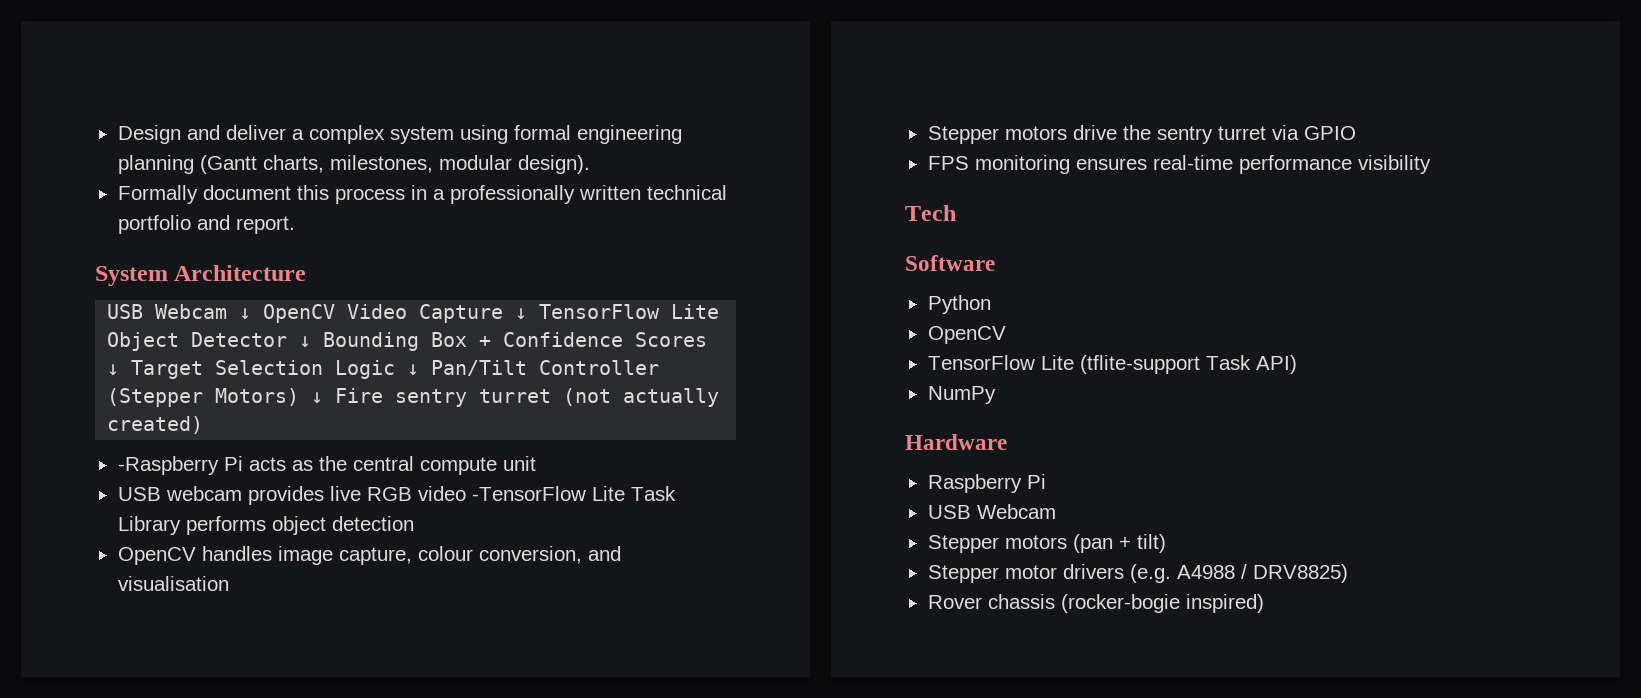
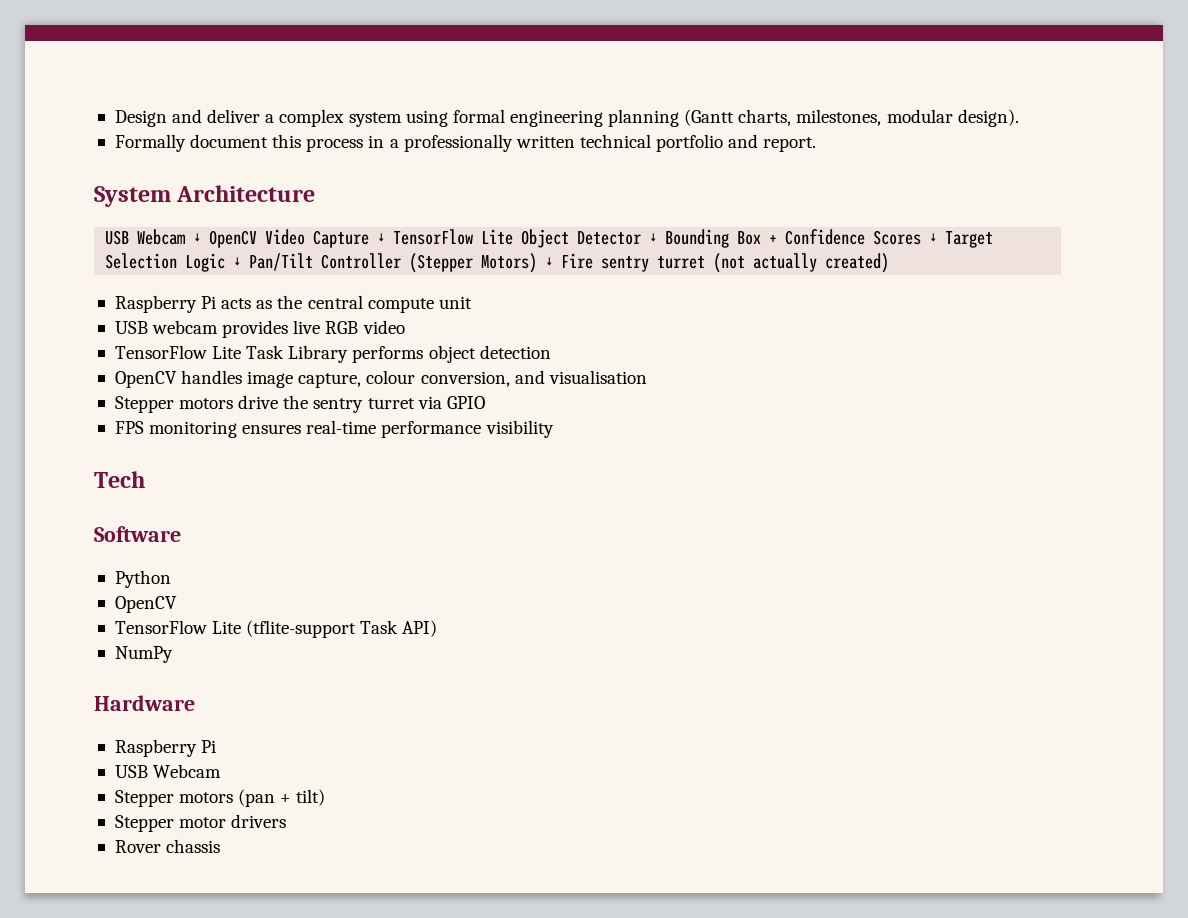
[117,456,219,475] -Raspberry -> [114,295,197,313] Raspberry
[471,486,586,501] -TensorFlow -> [114,345,207,359] // TensorFlow
[1129,564,1348,583] (e.g. A4988 / DRV8825) -> (287, 821) none
[1060,594,1264,613] (rocker-bogie inspired) -> (221, 846) none

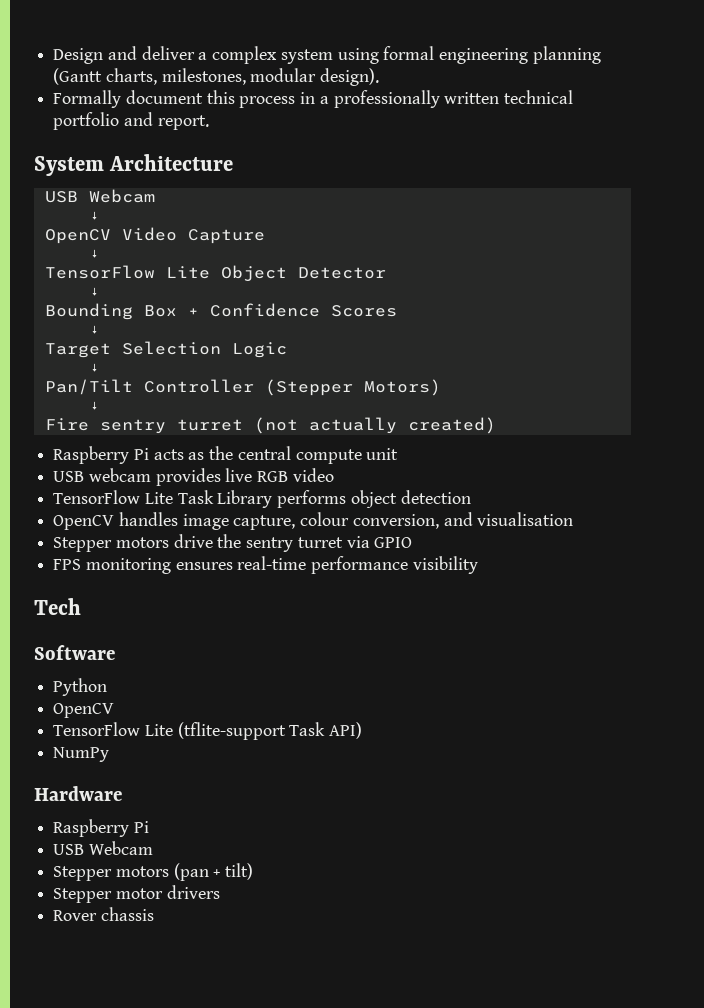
[193,233,202,244] ↓ -> [88,211,100,221] // ↓ //
[377,233,386,244] ↓ -> [88,249,100,259] // ↓ //
[649,233,658,244] ↓ -> [88,287,100,297] // ↓ //
[929,233,938,244] ↓ -> [88,325,100,335] // ↓ //
[233,257,242,268] ↓ -> [88,363,100,373] // ↓ //
[545,257,554,268] ↓ -> [88,401,100,411] // ↓ //

